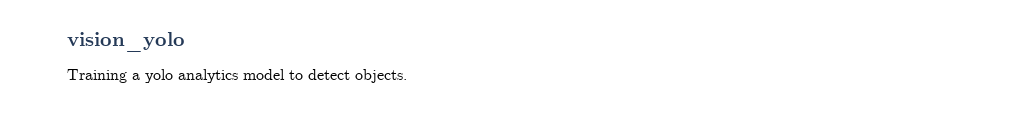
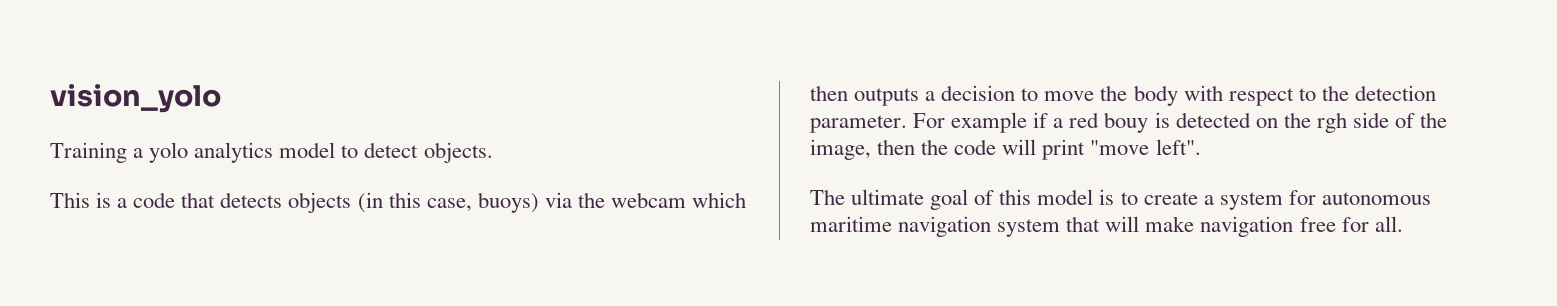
(407, 76) none -> [50,192,747,213] [810,85,1436,106] [810,112,1448,133] [810,139,1201,160] [810,189,1431,210] [810,216,1403,237] // This is a code that detects objects (in this case, buoys) via the webcam which then outputs a decision to move the body with respect to the detection parameter. For example if a red bouy is detected on the rgh side of the image, then the code will print "move left". // The ultimate goal of this model is to create a system for autonomous maritime navigation system that will make navigation free for all.

